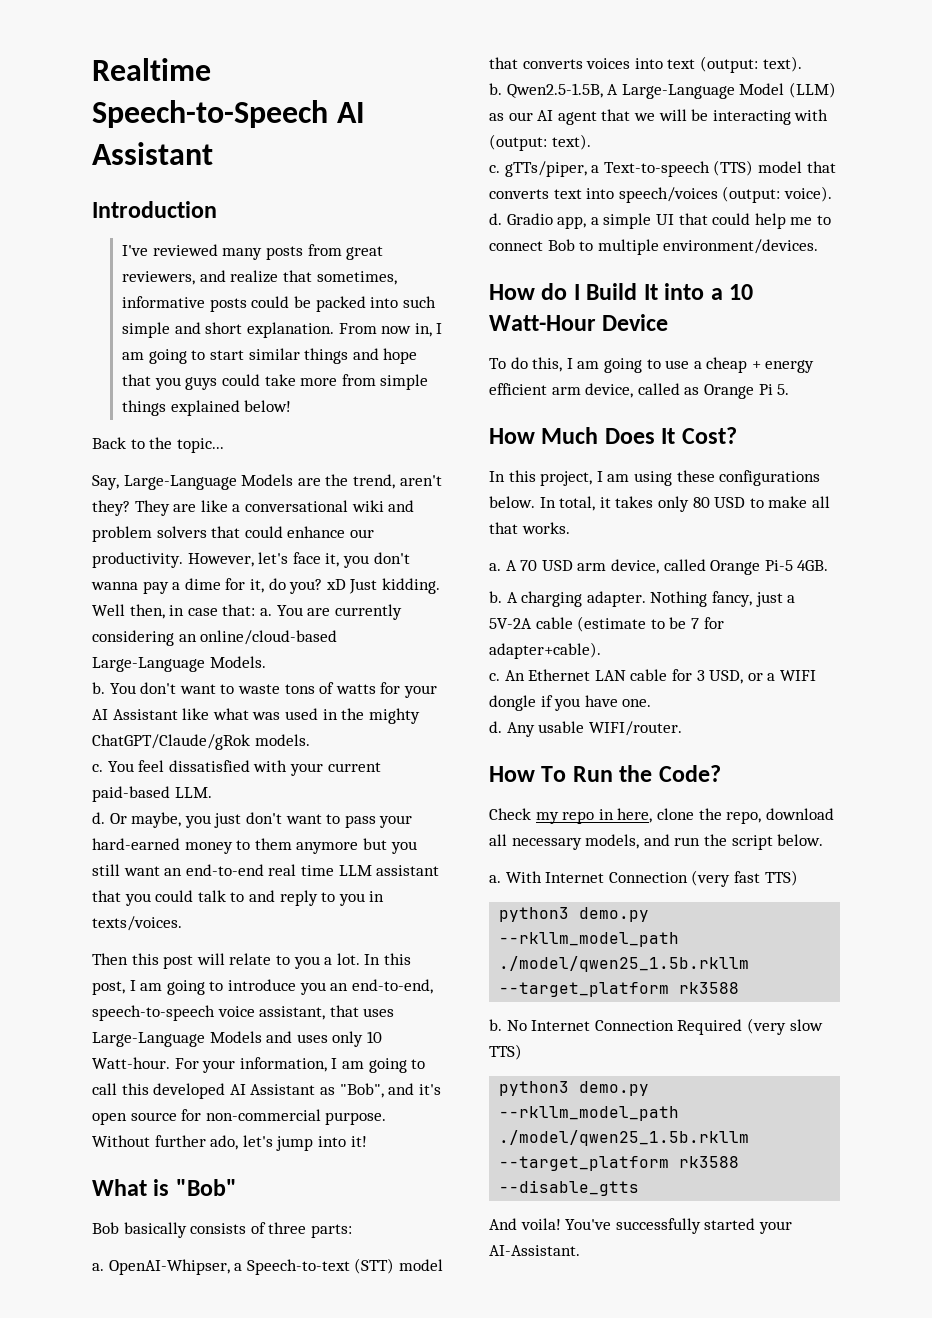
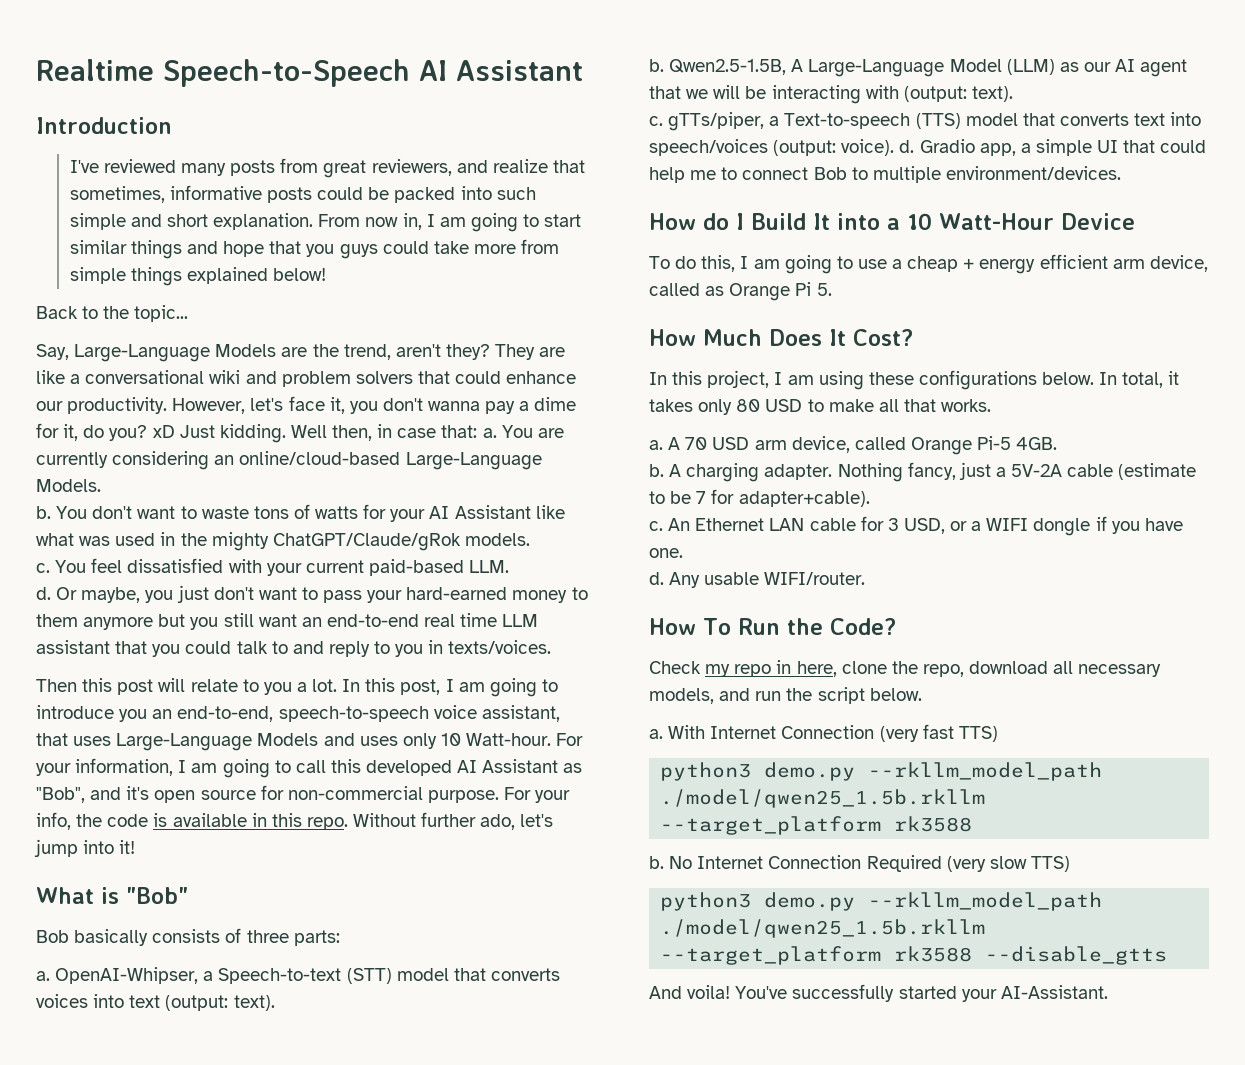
(387, 1118) none -> [504,787,571,803] [36,812,348,830] For your info, the code is available in this repo.

